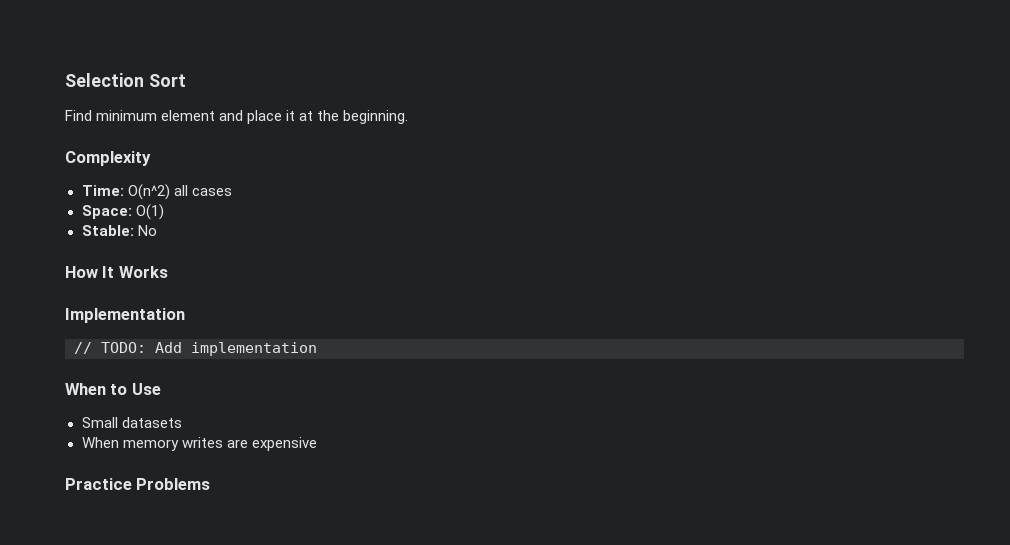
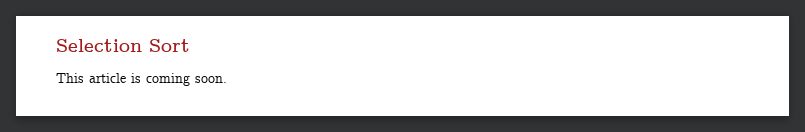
[65,110,409,124] [65,151,151,166] [81,184,232,200] [81,204,164,220] [81,225,157,236] [65,266,168,278] [65,308,185,323] [74,342,317,356] [65,383,161,395] [81,417,182,428] [81,437,317,451] [65,478,211,490] Find minimum element and place it at the beginning. // Complexity // Time: O(n^2) all cases // Space: O(1) // Stable: No // How It Works // Implementation // // TODO: Add implementation // When to Use // Small datasets // When memory writes are expensive // Practice Problems -> [56,73,227,86] This article is coming soon.

